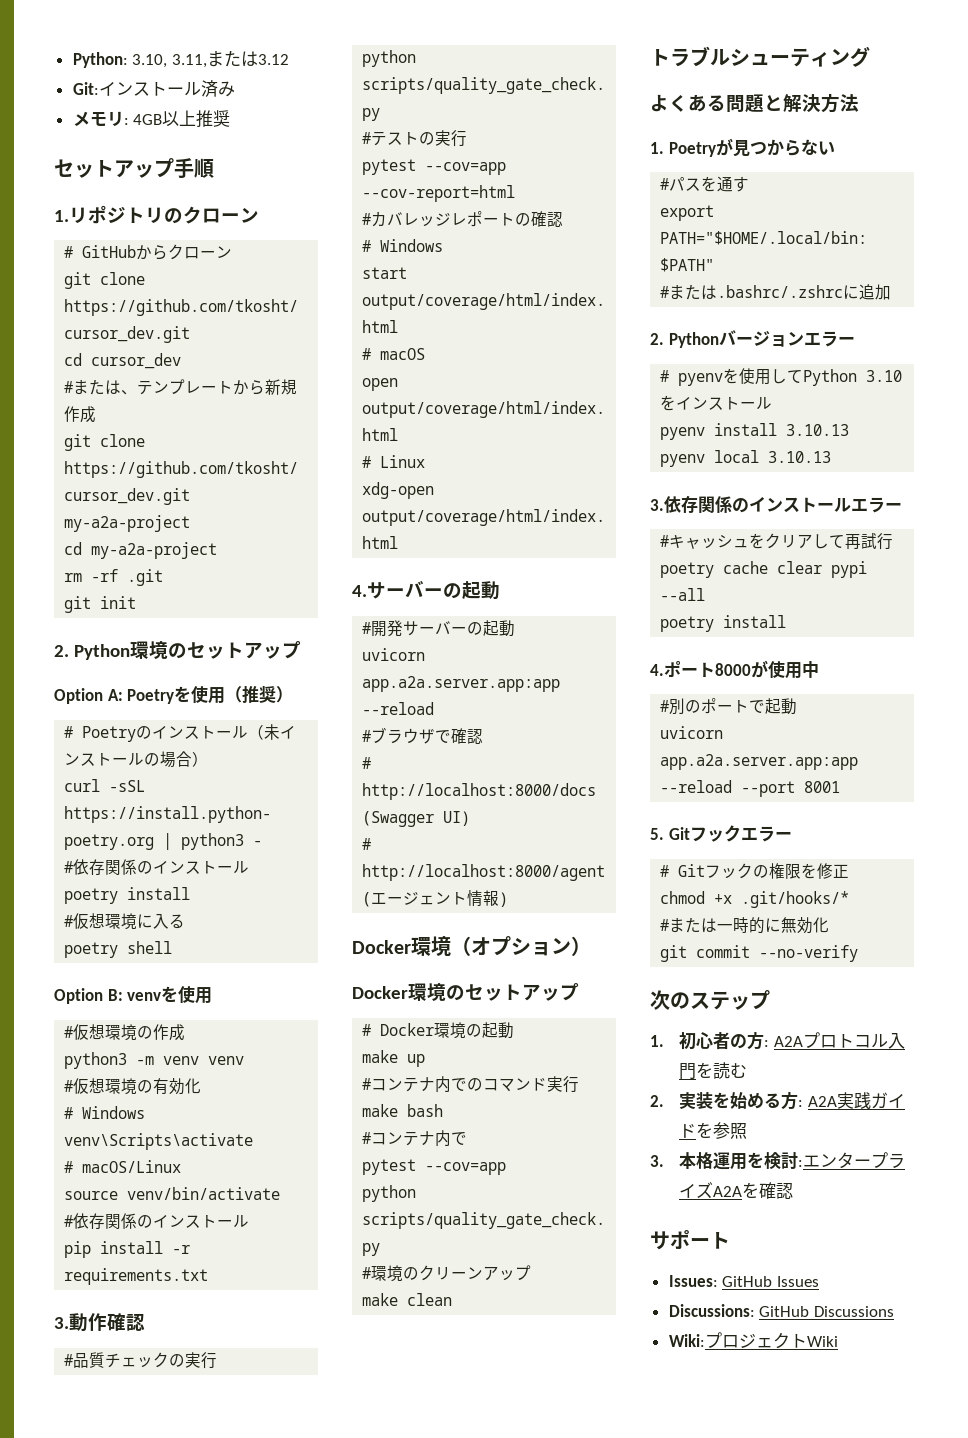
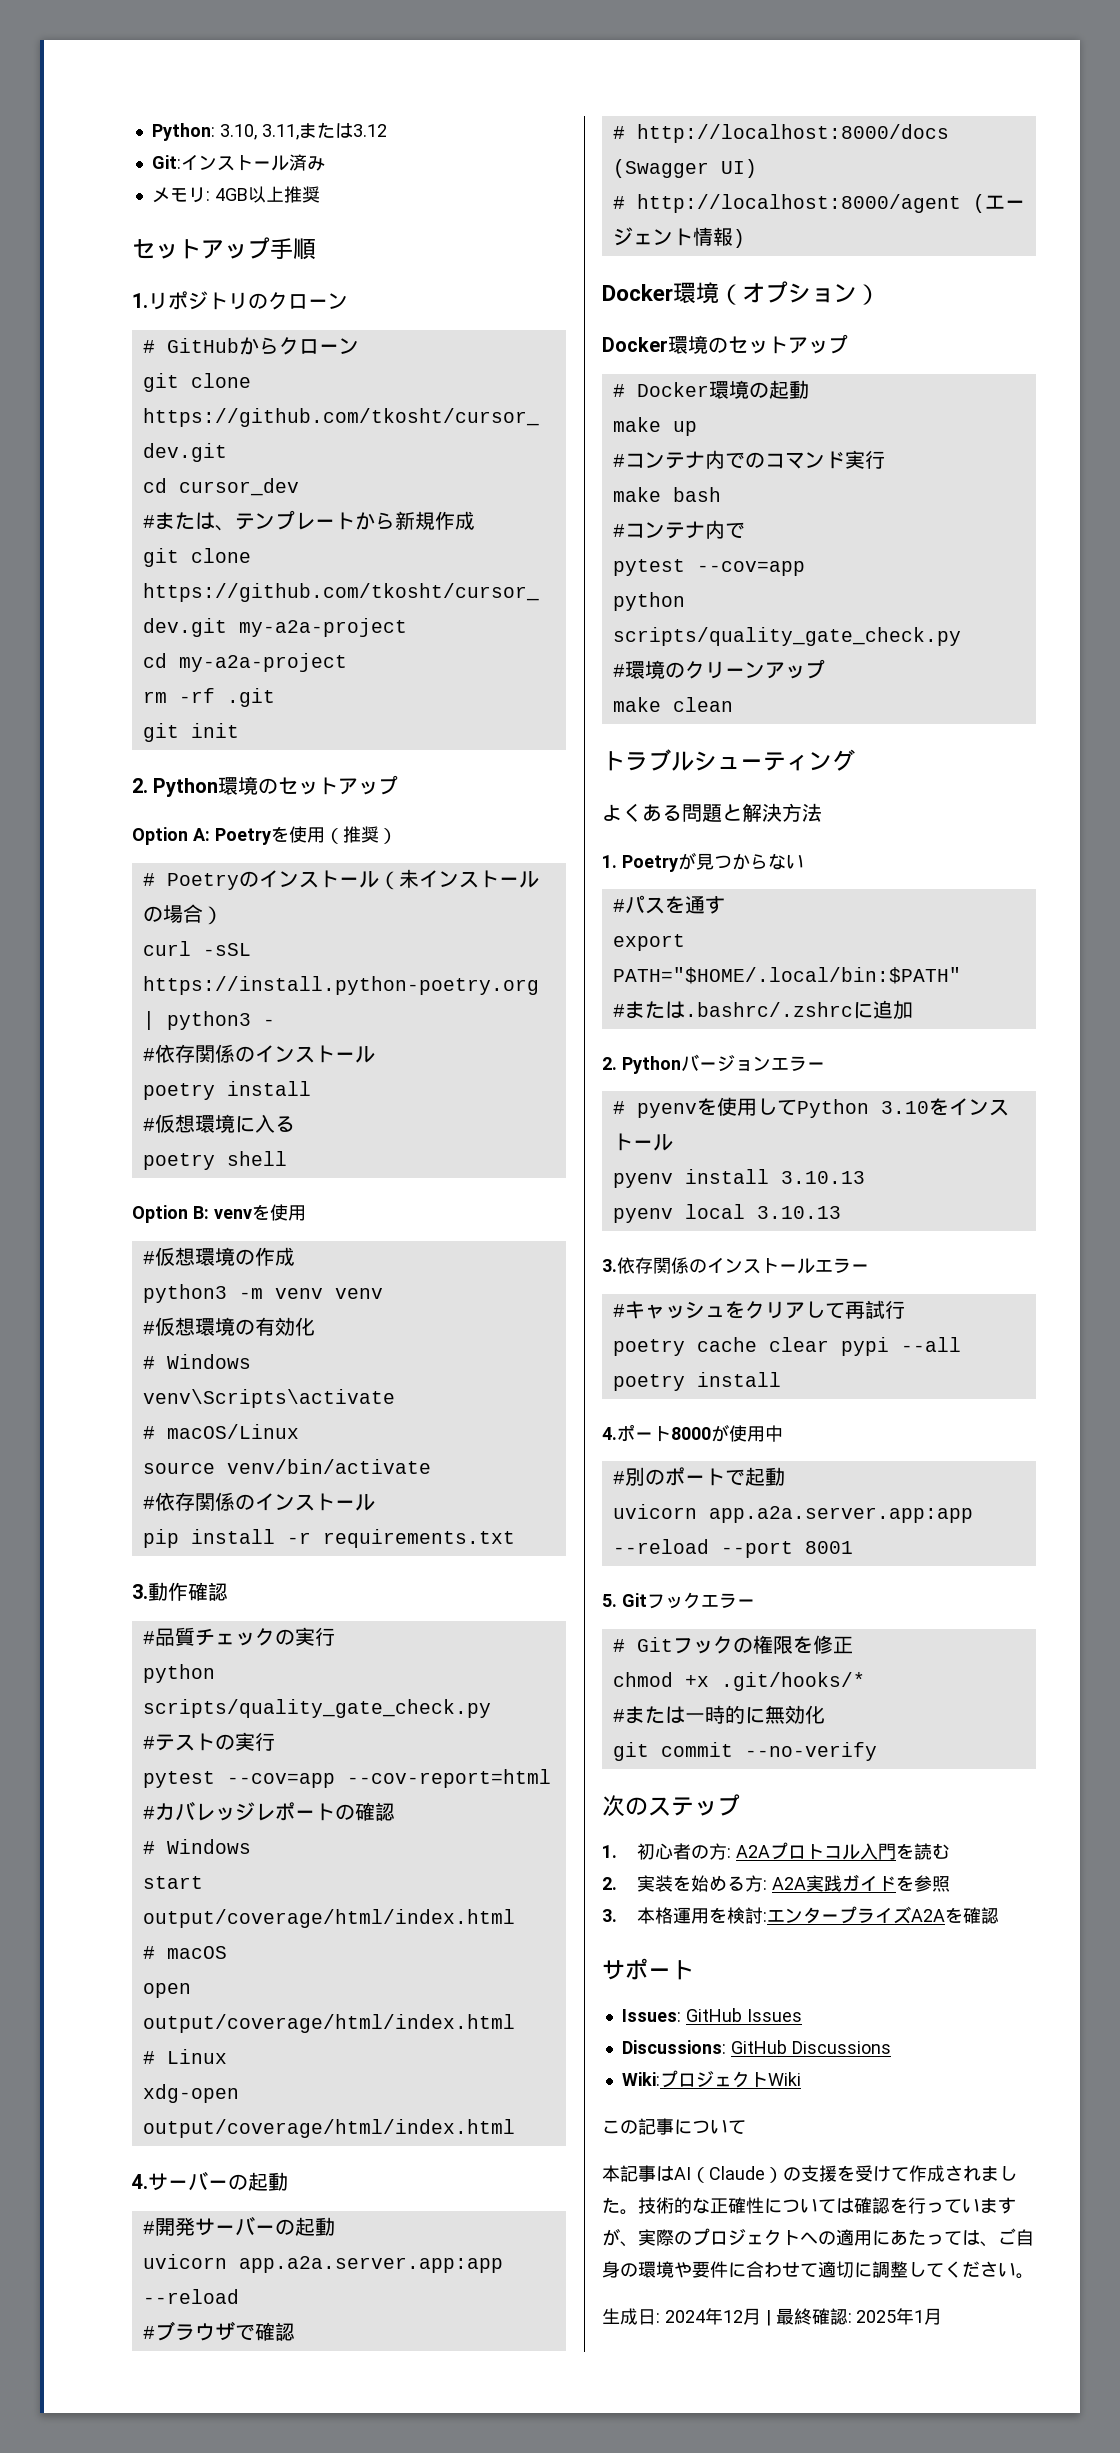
(838, 1341) none -> [602,2118,746,2135] [602,2165,1017,2183] [602,2197,1016,2215] [602,2228,1034,2247] [602,2261,1034,2279] [602,2308,943,2326] // この記事について // 本記事はAI（Claude）の支援を受けて作成されました。技術的な正確性については確認を行っていますが、実際のプロジェクトへの適用にあたっては、ご自身の環境や要件に合わせて適切に調整してください。 // 生成日: 2024年12月 | 最終確認: 2025年1月

